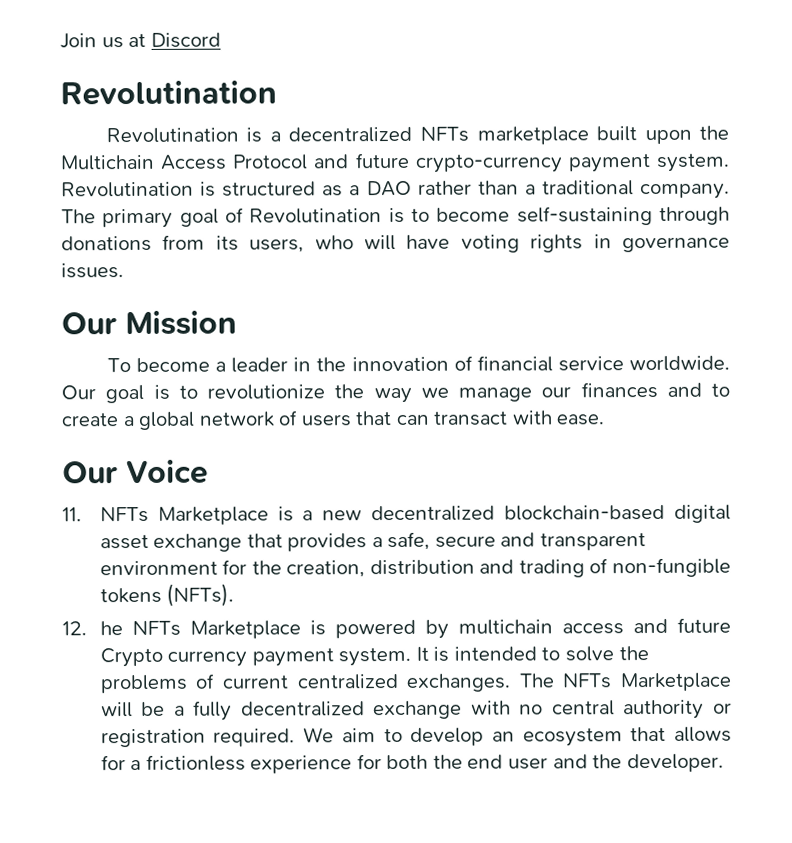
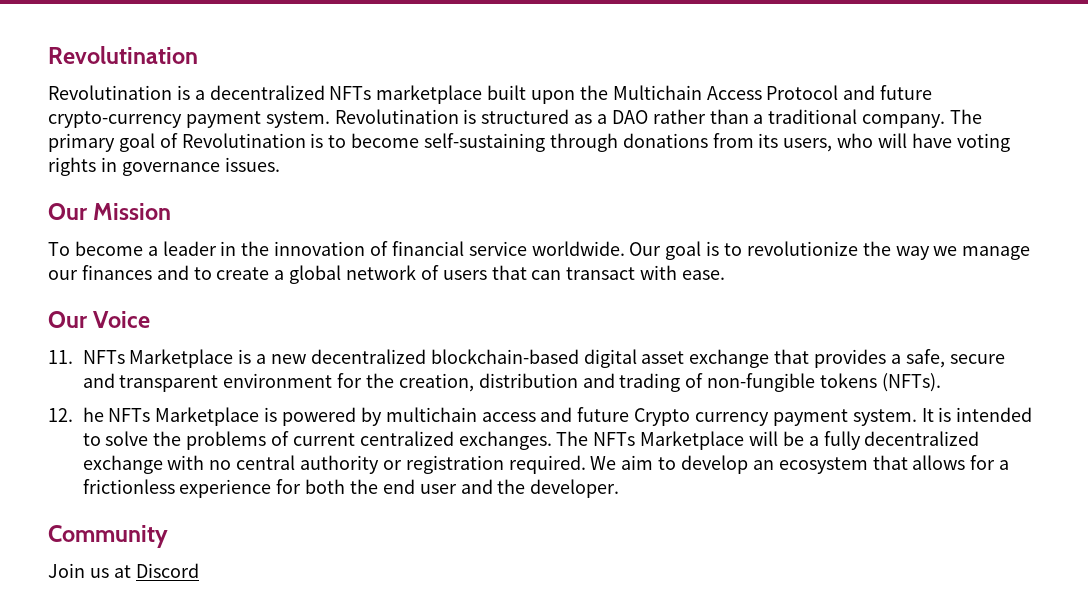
[60,32,221,49] Join us at Discord // -> (48, 55) none
(724, 763) none -> [48,525,168,548] [48,563,199,578] // Community // Join us at Discord

